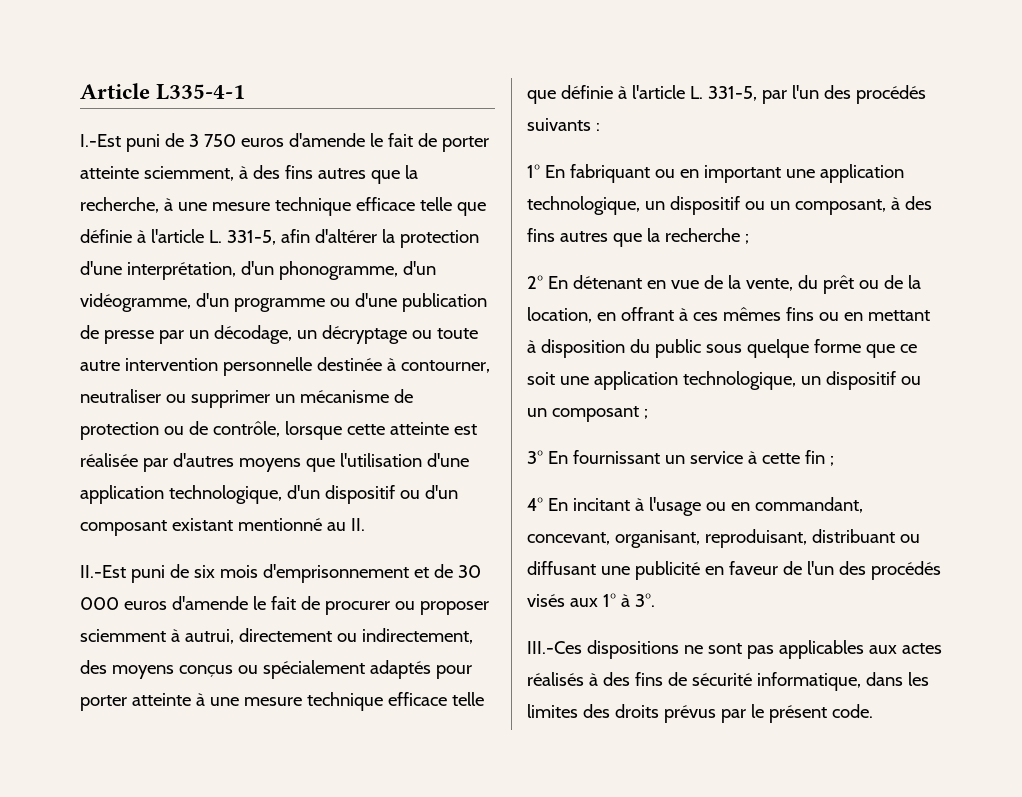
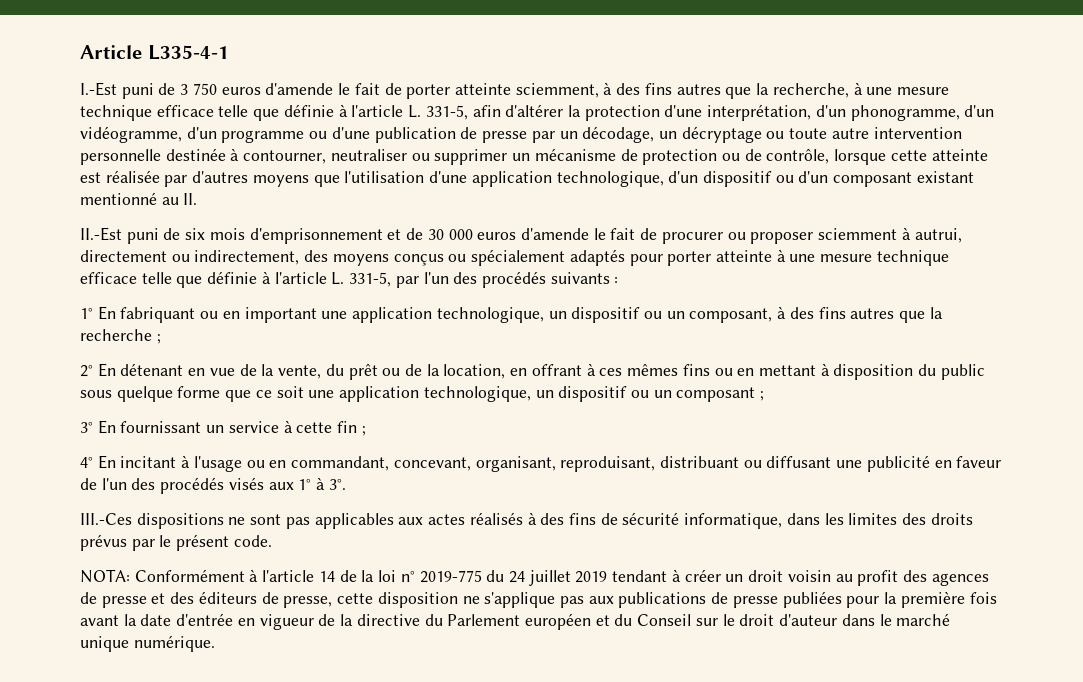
(873, 711) none -> [80,569,989,586] [80,591,997,608] [80,613,951,630] [80,635,215,652] // NOTA: Conformément à l'article 14 de la loi n° 2019-775 du 24 juillet 2019 tendant à créer un droit voisin au profit des agences de presse et des éditeurs de presse, cette disposition ne s'applique pas aux publications de presse publiées pour la première fois avant la date d'entrée en vigueur de la directive du Parlement européen et du Conseil sur le droit d'auteur dans le marché unique numérique.

